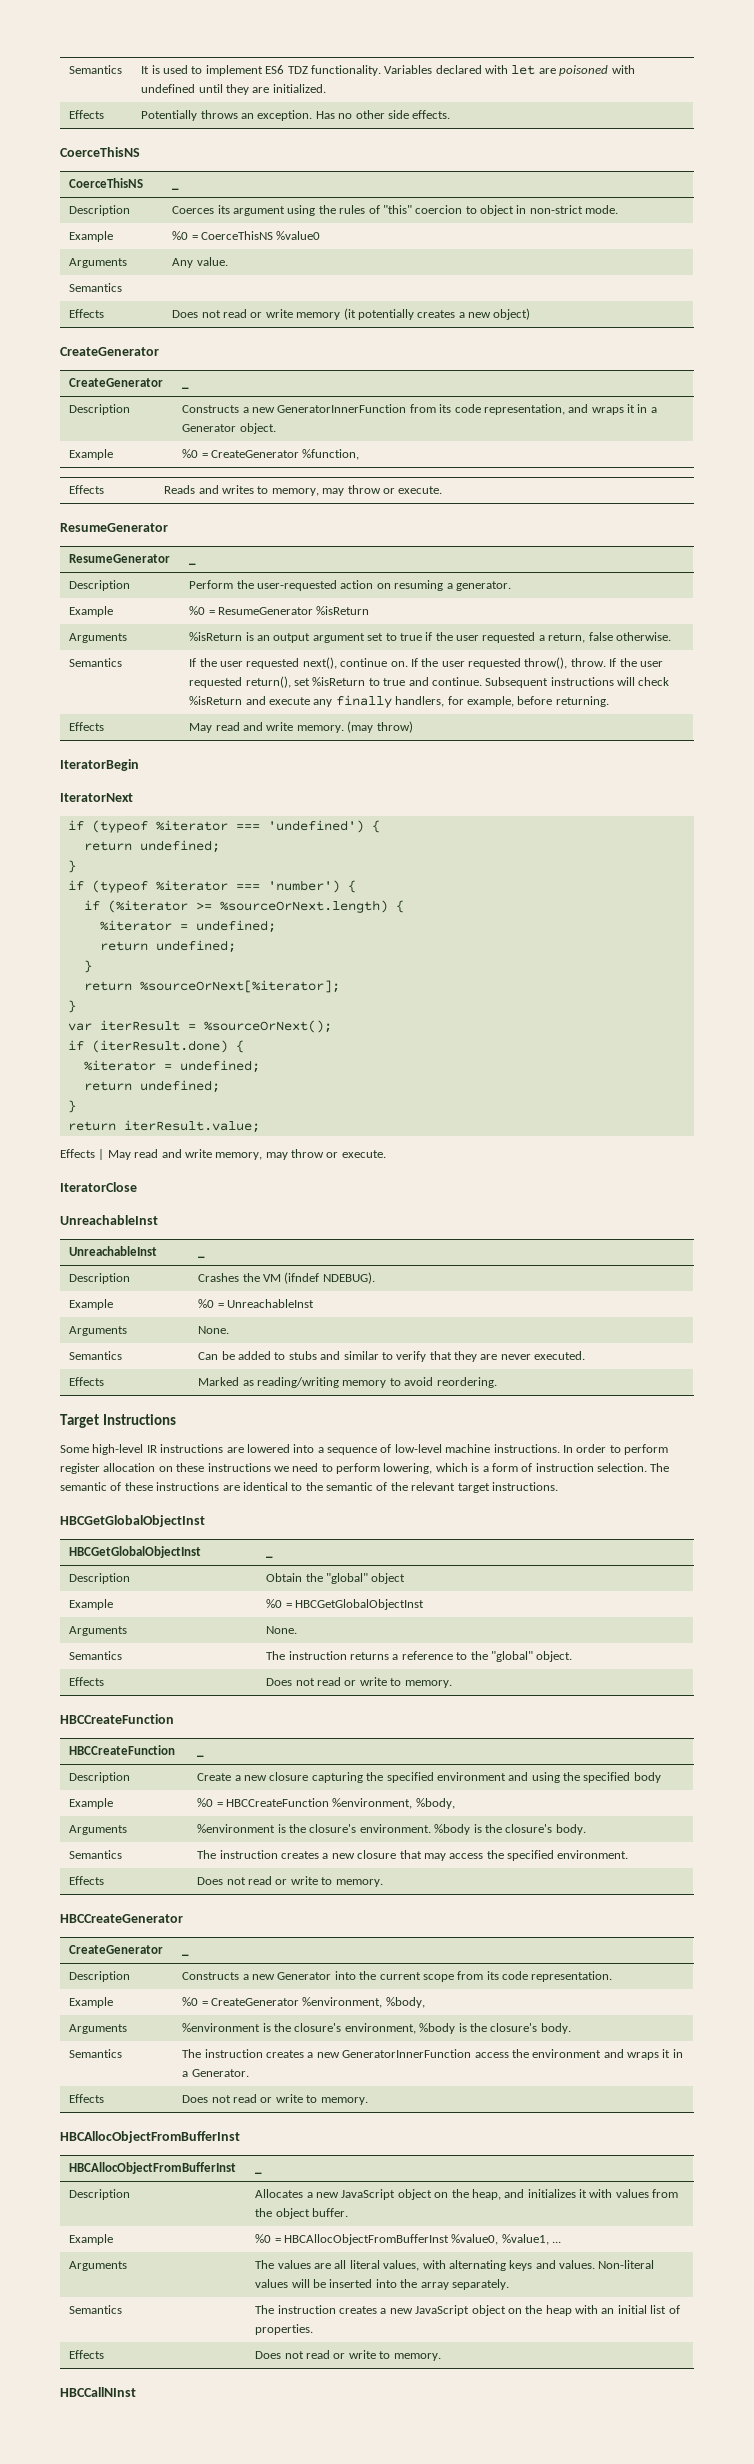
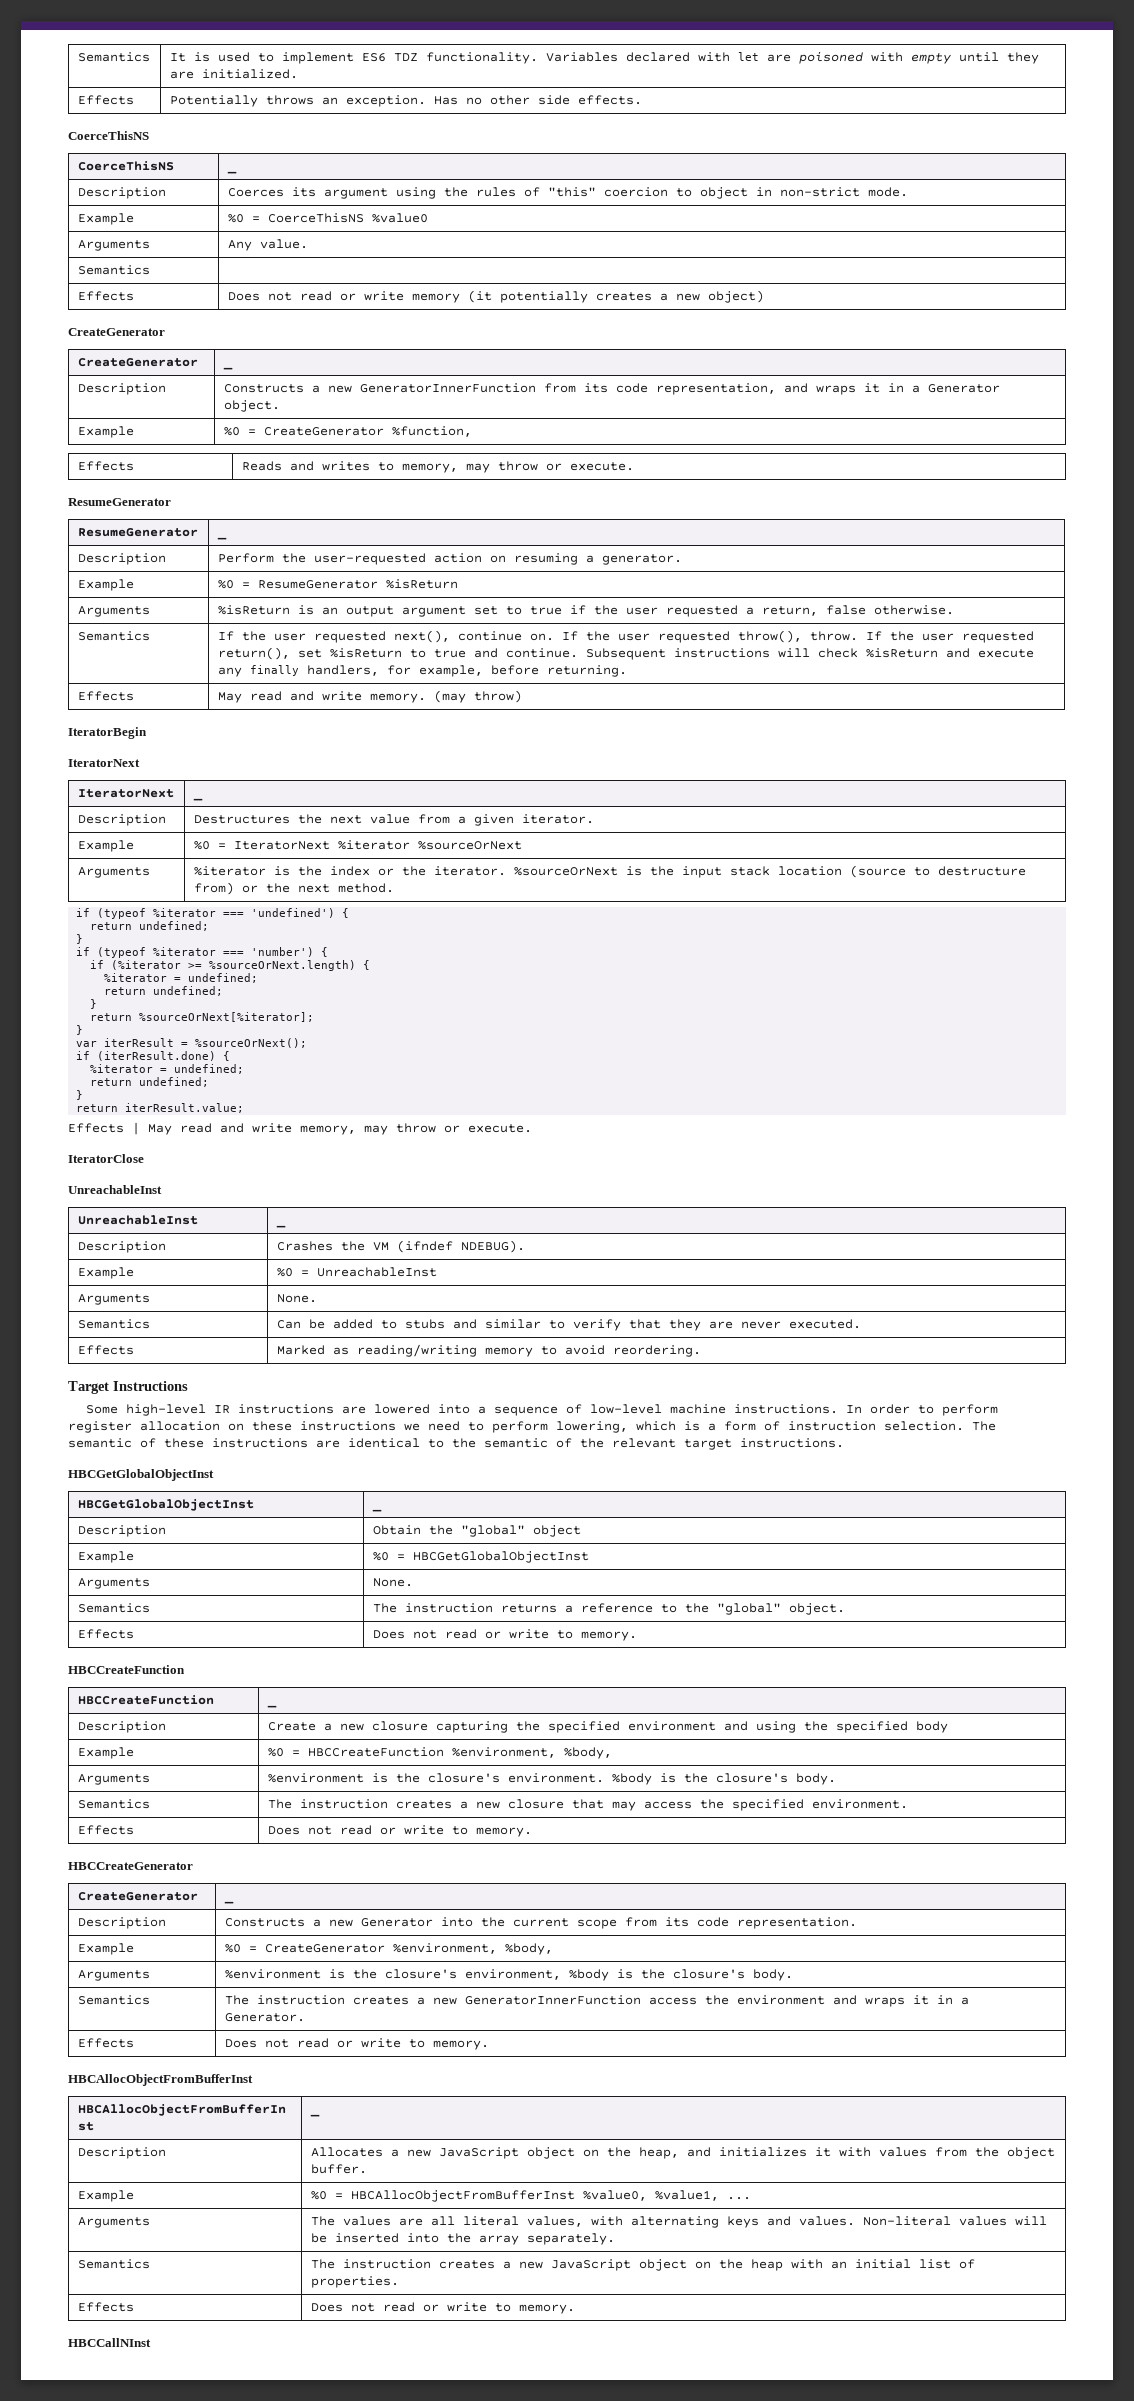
[141,84,196,93] undefined -> [910,53,951,64] empty
(133, 797) none -> [77,789,174,798] [192,797,203,801] [77,814,166,826] [193,814,594,826] [77,840,134,852] [193,840,522,850] [77,867,150,878] [193,865,1026,878] [193,882,394,895] // IteratorNext | _ // Description | Destructures the next value from a given iterator. // Example | %0 = IteratorNext %iterator %sourceOrNext // Arguments | %iterator is the index or the iterator. %sourceOrNext is the input stack location (source to destructure from) or the next method.

